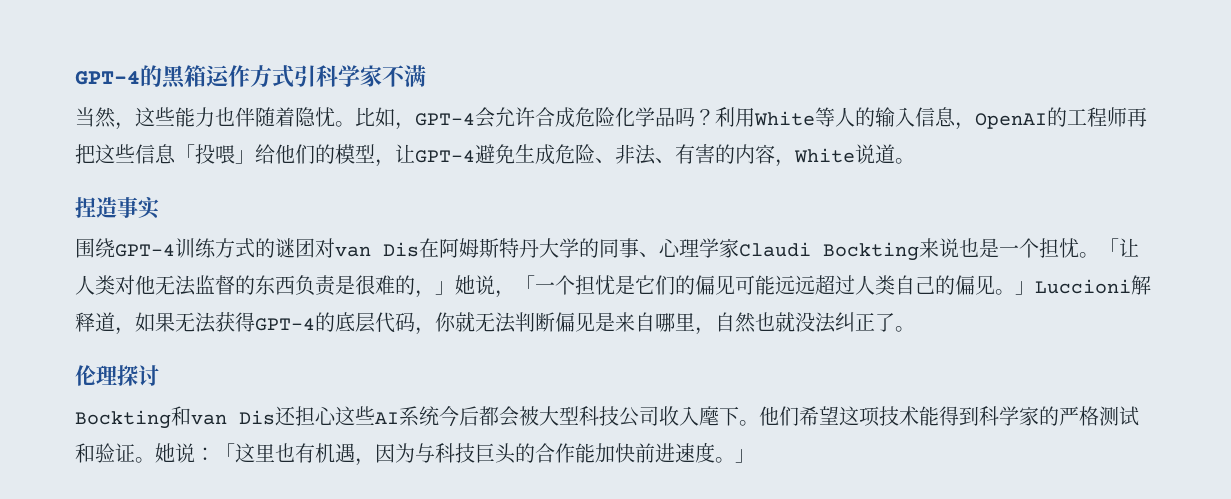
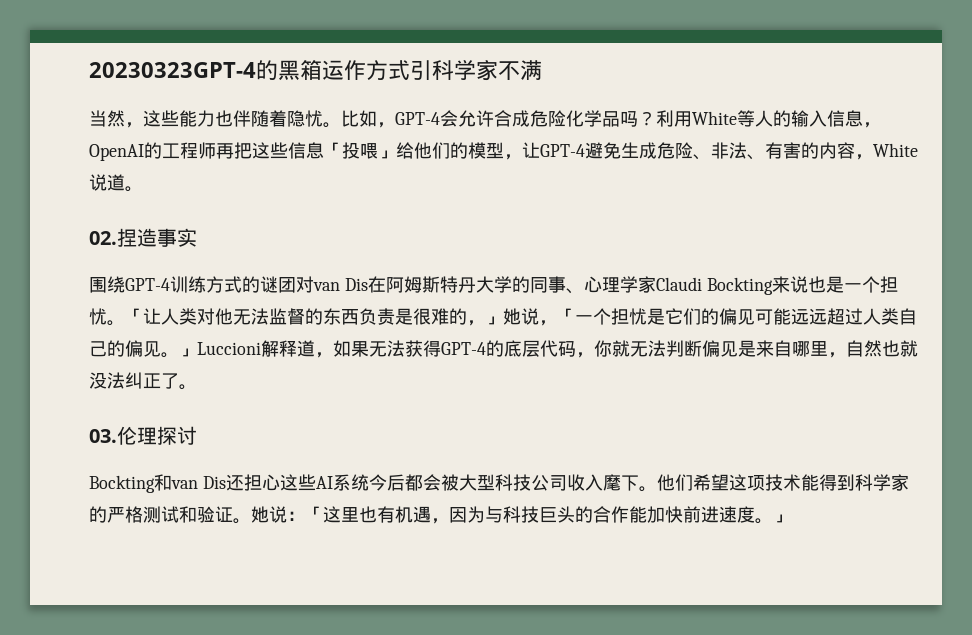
[75,71,140,85] GPT-4 -> [89,62,256,78] 20230323GPT-4
(915, 161) none -> [89,231,117,245] 02.
(915, 329) none -> [89,429,117,443] 03.

